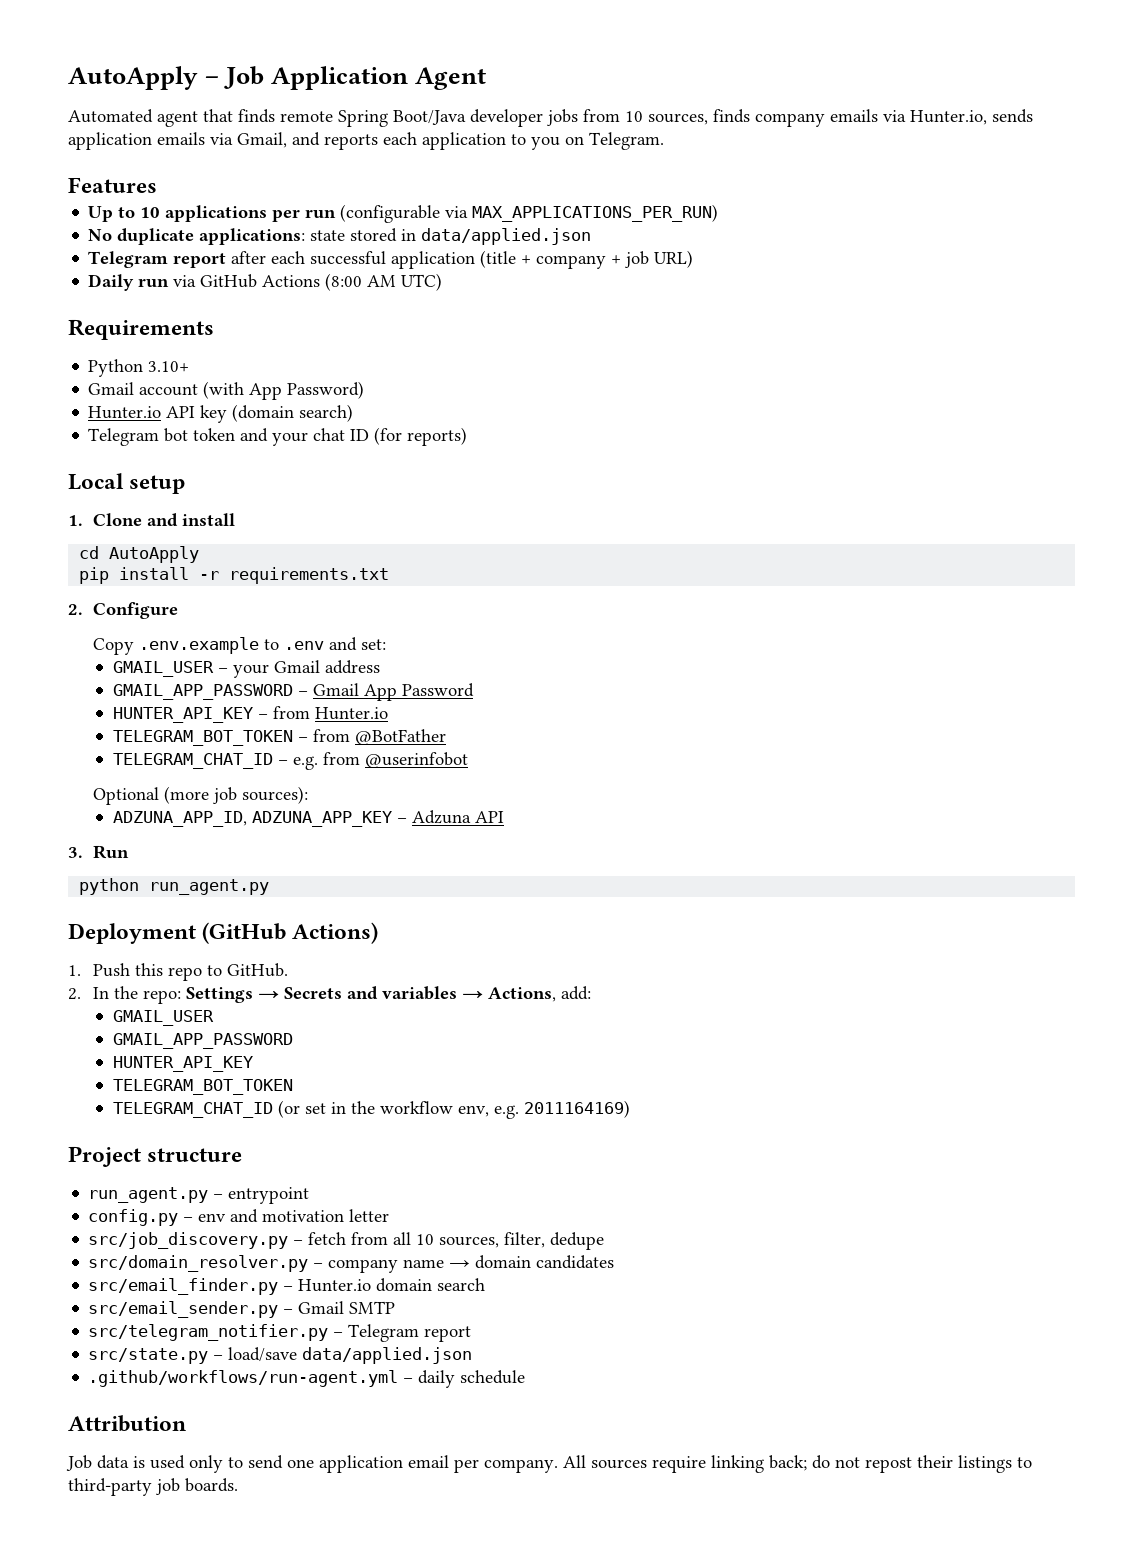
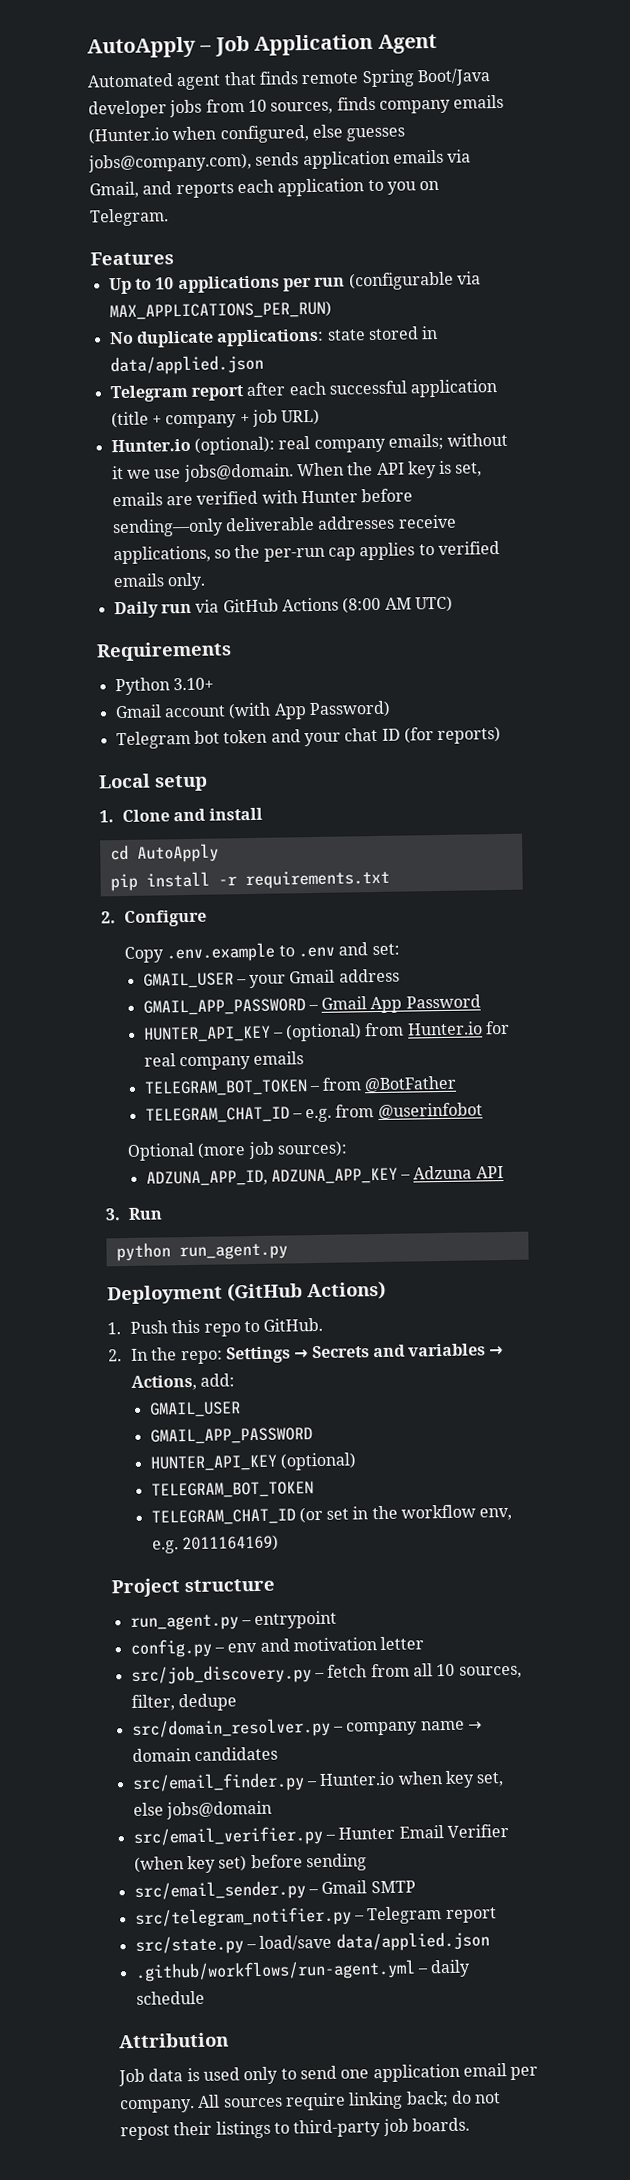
[883,110,987,125] via Hunter.io, -> [88,124,406,145] [88,152,252,173] (Hunter.io when configured, else guesses jobs@company.com),
(694, 259) none -> [110,432,509,455] [111,460,483,483] [111,488,414,507] [111,514,457,538] [112,541,500,565] [112,572,206,591] // Hunter.io (optional): real company emails; without it we use jobs@domain. When the API key is set, emails are verified with Hunter before sending—only deliverable addresses receive applications, so the per-run cap applies to verified emails only.
[88,404,354,423] // Hunter.io API key (domain search) -> (391, 709) none
(268, 716) none -> [285,1023,363,1042] (optional)
(388, 713) none -> [485,1020,511,1035] [143,1051,305,1071] for real company emails
(253, 1064) none -> [279,1452,357,1471] (optional)
[376,1278,486,1292] domain search -> [397,1770,505,1789] [132,1800,272,1820] [132,1824,509,1847] [133,1853,367,1874] when key set, else jobs@domain // src/email_verifier.py – Hunter Email Verifier (when key set) before sending

